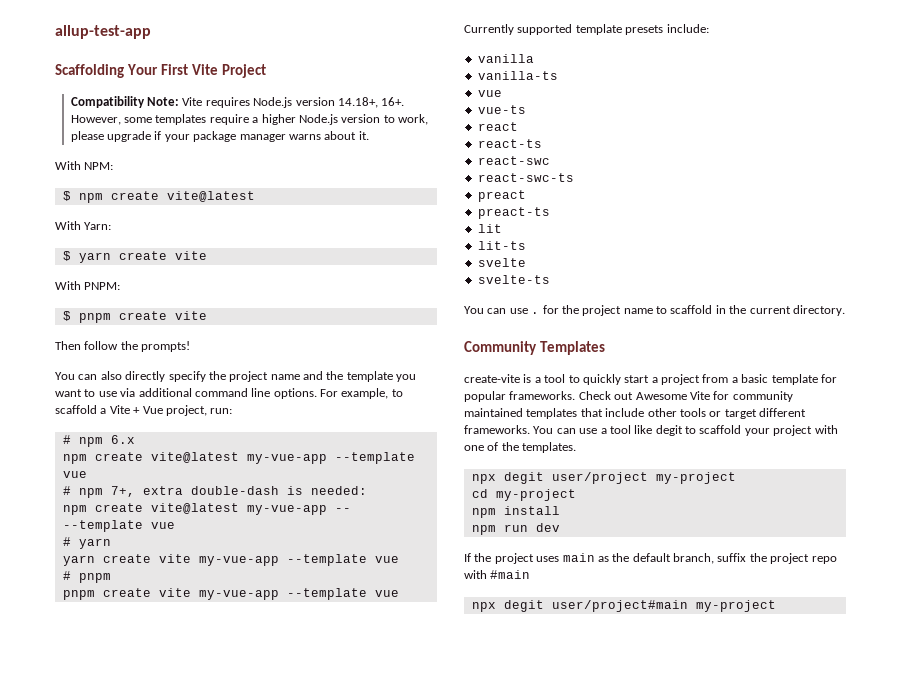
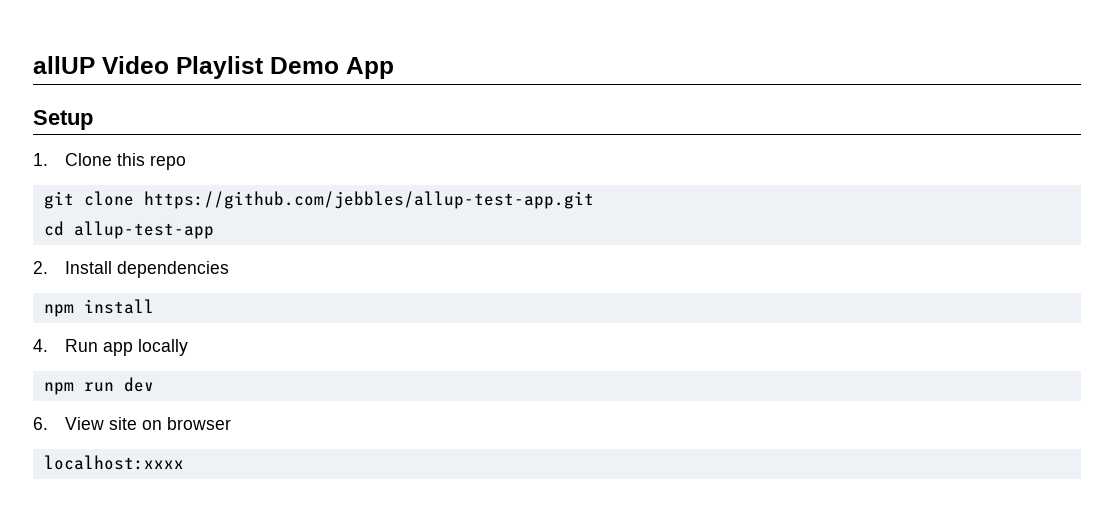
[55,25,151,39] [55,64,266,78] [70,96,405,108] [70,114,429,125] [70,131,369,142] [55,161,114,170] [62,191,255,203] [55,221,112,230] [62,251,207,263] [55,281,121,290] [62,311,207,323] [55,341,191,352] [55,371,417,382] [55,388,403,399] [55,405,233,416] [62,435,135,447] [62,452,415,464] [62,471,87,478] [62,486,367,498] [62,503,351,515] [62,520,175,532] [62,537,111,549] [62,554,399,566] [62,571,111,583] [62,588,399,600] [464,24,709,35] [477,54,534,63] [477,71,558,80] [477,90,502,97] [477,105,526,114] [477,122,518,131] [477,139,542,148] [477,156,550,165] [477,173,574,182] [477,190,526,202] [477,207,550,219] [477,224,502,233] [477,241,526,250] [477,258,526,267] [477,275,550,284] [464,305,845,316] [464,341,605,355] [464,374,837,385] [464,391,793,402] [464,408,806,419] [464,425,838,436] [464,442,577,453] [471,472,736,484] [471,489,576,501] [471,506,560,518] [471,523,560,535] [464,553,837,564] [464,570,531,579] [471,600,776,612] allup-test-app // Scaffolding Your First Vite Project // Compatibility Note: Vite requires Node.js version 14.18+, 16+. However, some templates require a higher Node.js version to work, please upgrade if your package manager warns about it. // With NPM: // $ npm create vite@latest // With Yarn: // $ yarn create vite // With PNPM: // $ pnpm create vite // Then follow the prompts! // You can also directly specify the project name and the template you want to use via additional command line options. For example, to scaffold a Vite + Vue project, run: // # npm 6.x // npm create vite@latest my-vue-app --template vue // # npm 7+, extra double-dash is needed: // npm create vite@latest my-vue-app -- --template vue // # yarn // yarn create vite my-vue-app --template vue // # pnpm // pnpm create vite my-vue-app --template vue // Currently supported template presets include: // vanilla // vanilla-ts // vue // vue-ts // react // react-ts // react-swc // react-swc-ts // preact // preact-ts // lit // lit-ts // svelte // svelte-ts // You can use . for the project name to scaffold in the current directory. // Community Templates // create-vite is a tool to quickly start a project from a basic template for popular frameworks. Check out Awesome Vite for community maintained templates that include other tools or target different frameworks. You can use a tool like degit to scaffold your project with one of the templates. // npx degit user/project my-project // cd my-project // npm install // npm run dev // If the project uses main as the default branch, suffix the project repo with #main // npx degit user/project#main my-project -> [33,56,394,79] [33,110,93,130] [33,153,187,170] [43,191,594,209] [43,221,214,239] [33,261,230,278] [43,299,154,317] [33,339,189,356] [43,377,154,395] [33,417,232,430] [43,455,184,470] allUP Video Playlist Demo App // Setup // 1. Clone this repo // git clone https://github.com/jebbles/allup-test-app.git // cd allup-test-app // 2. Install dependencies // npm install // 4. Run app locally // npm run dev // 6. View site on browser // localhost:xxxx

